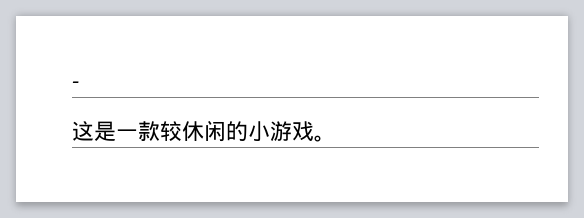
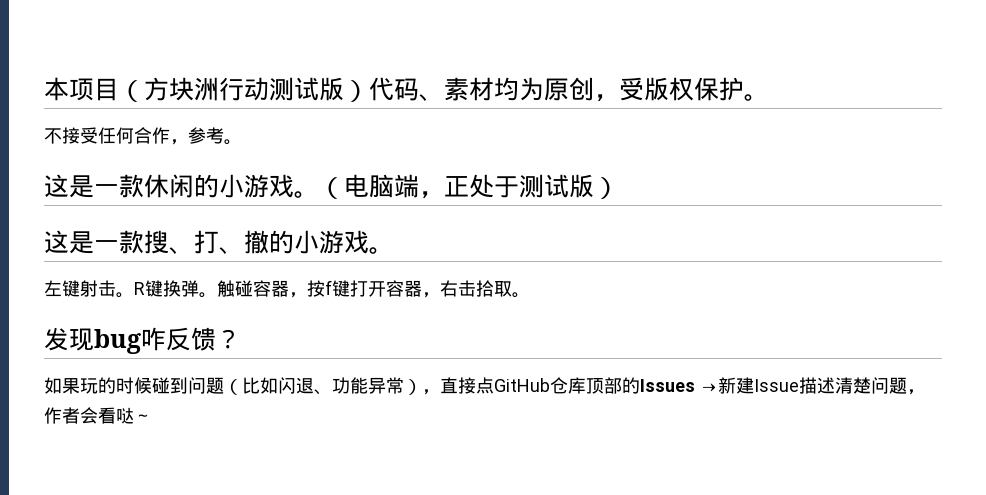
[72,81,79,88] [72,121,182,141] - // 这是一款较 -> [44,77,769,102] [44,127,242,145] [44,174,144,198] 本项目（方块洲行动测试版）代码、素材均为原创，受版权保护。 // 不接受任何合作，参考。 // 这是一款
(336, 138) none -> [319,174,619,199] [44,230,394,254] [44,280,530,298] [44,327,241,354] [44,377,925,395] [44,407,152,424] （电脑端，正处于测试版） // 这是一款搜、打、撤的小游戏。 // 左键射击。R键换弹。触碰容器，按f键打开容器，右击拾取。 // 发现bug咋反馈？ // 如果玩的时候碰到问题（比如闪退、功能异常），直接点GitHub仓库顶部的Issues →新建Issue描述清楚问题，作者会看哒～

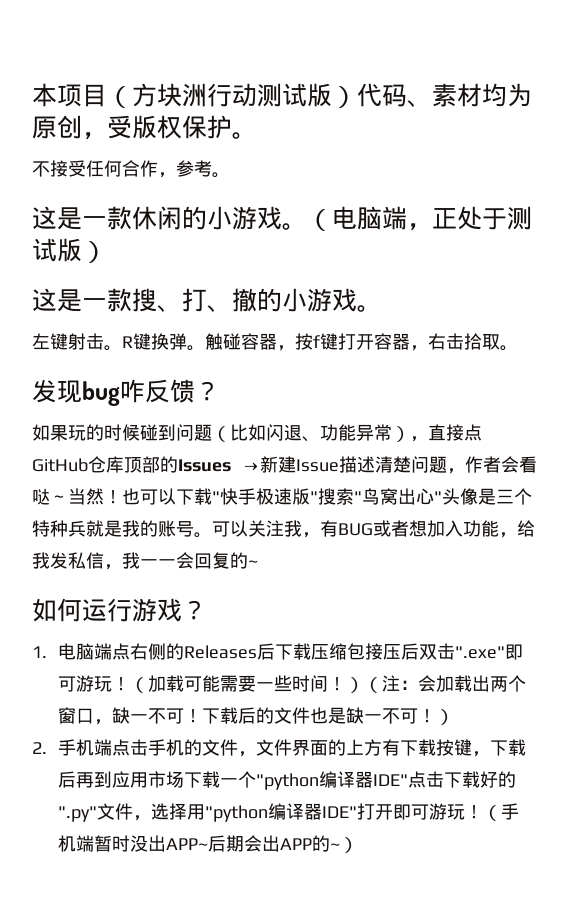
(152, 418) none -> [68,488,532,505] [32,520,535,538] [32,552,258,570] [32,598,207,622] [32,643,524,660] [58,675,527,693] [58,707,455,725] [32,739,527,757] [58,771,517,790] [58,803,520,822] [58,835,359,853] 当然！也可以下载"快手极速版"搜索"鸟窝出心"头像是三个特种兵就是我的账号。可以关注我，有BUG或者想加入功能，给我发私信，我一一会回复的~ // 如何运行游戏？ // 1.电脑端点右侧的Releases后下载压缩包接压后双击".exe"即可游玩！（加载可能需要一些时间！）（注：会加载出两个窗口，缺一不可！下载后的文件也是缺一不可！） // 2.手机端点击手机的文件，文件界面的上方有下载按键，下载后再到应用市场下载一个"python编译器IDE"点击下载好的".py"文件，选择用"python编译器IDE"打开即可游玩！（手机端暂时没出APP~后期会出APP的~）

